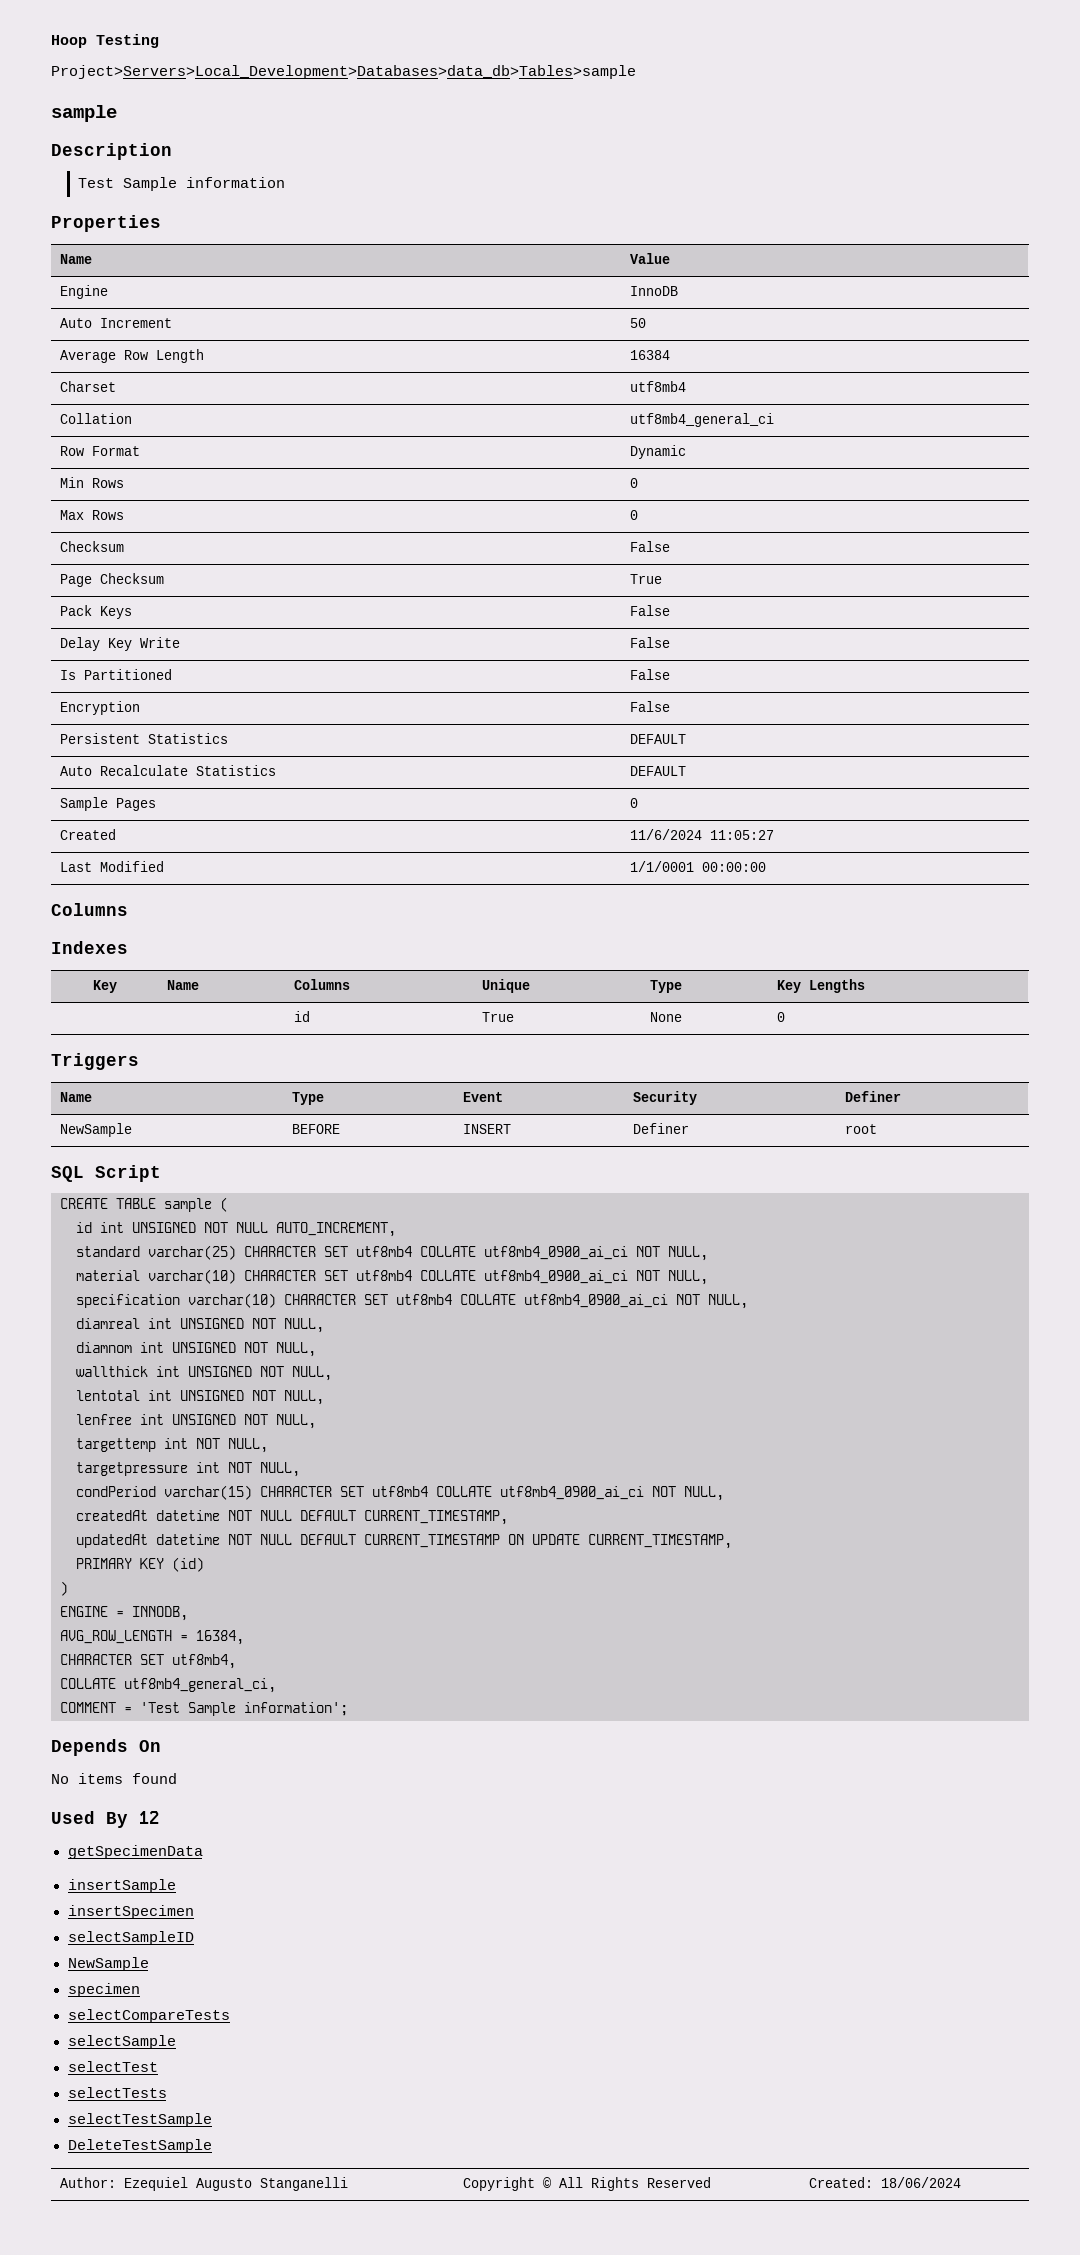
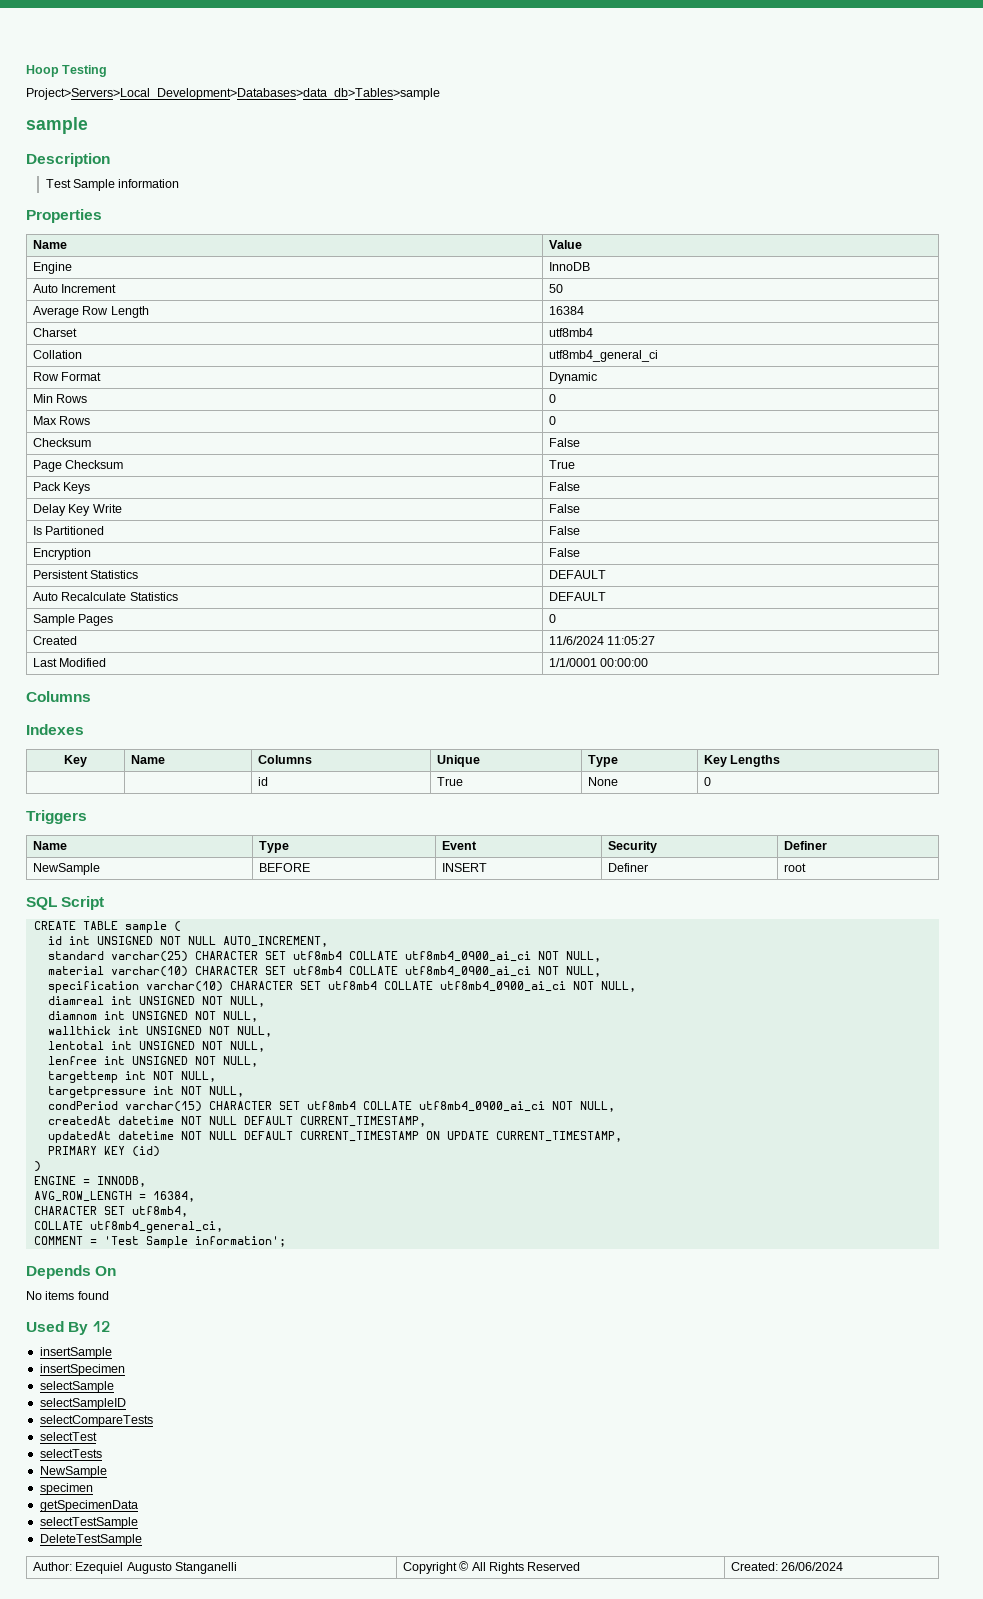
[67,1845,203,1859] // getSpecimenData -> (111, 1326) none
(194, 1912) none -> [39,1381,114,1393] // selectSample
(194, 1938) none -> [39,1415,153,1427] [39,1432,97,1441] [39,1449,102,1458] // selectCompareTests // selectTest // selectTests
[67,2009,230,2023] [67,2035,176,2049] [67,2061,158,2072] [67,2087,167,2098] selectCompareTests // selectSample // selectTest // selectTests -> [39,1500,138,1512] getSpecimenData
[880,2177,961,2188] 18/06/2024 -> [781,1562,844,1571] 26/06/2024

